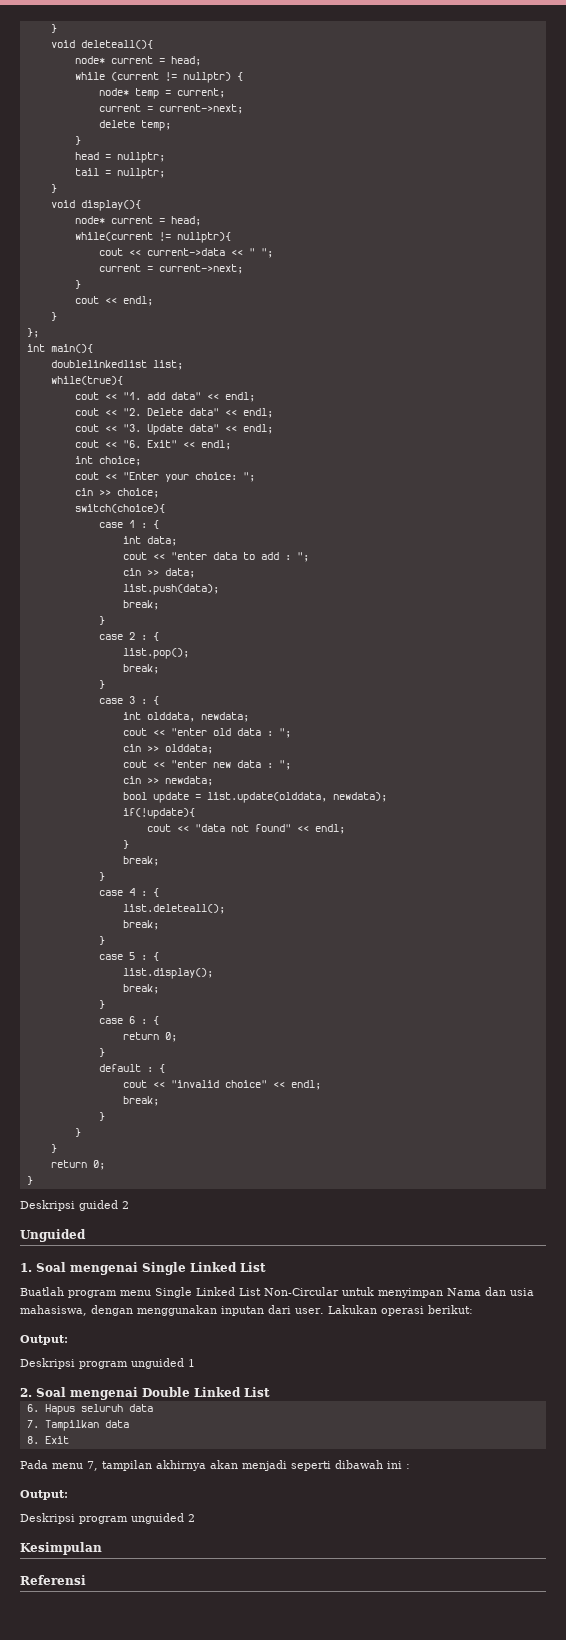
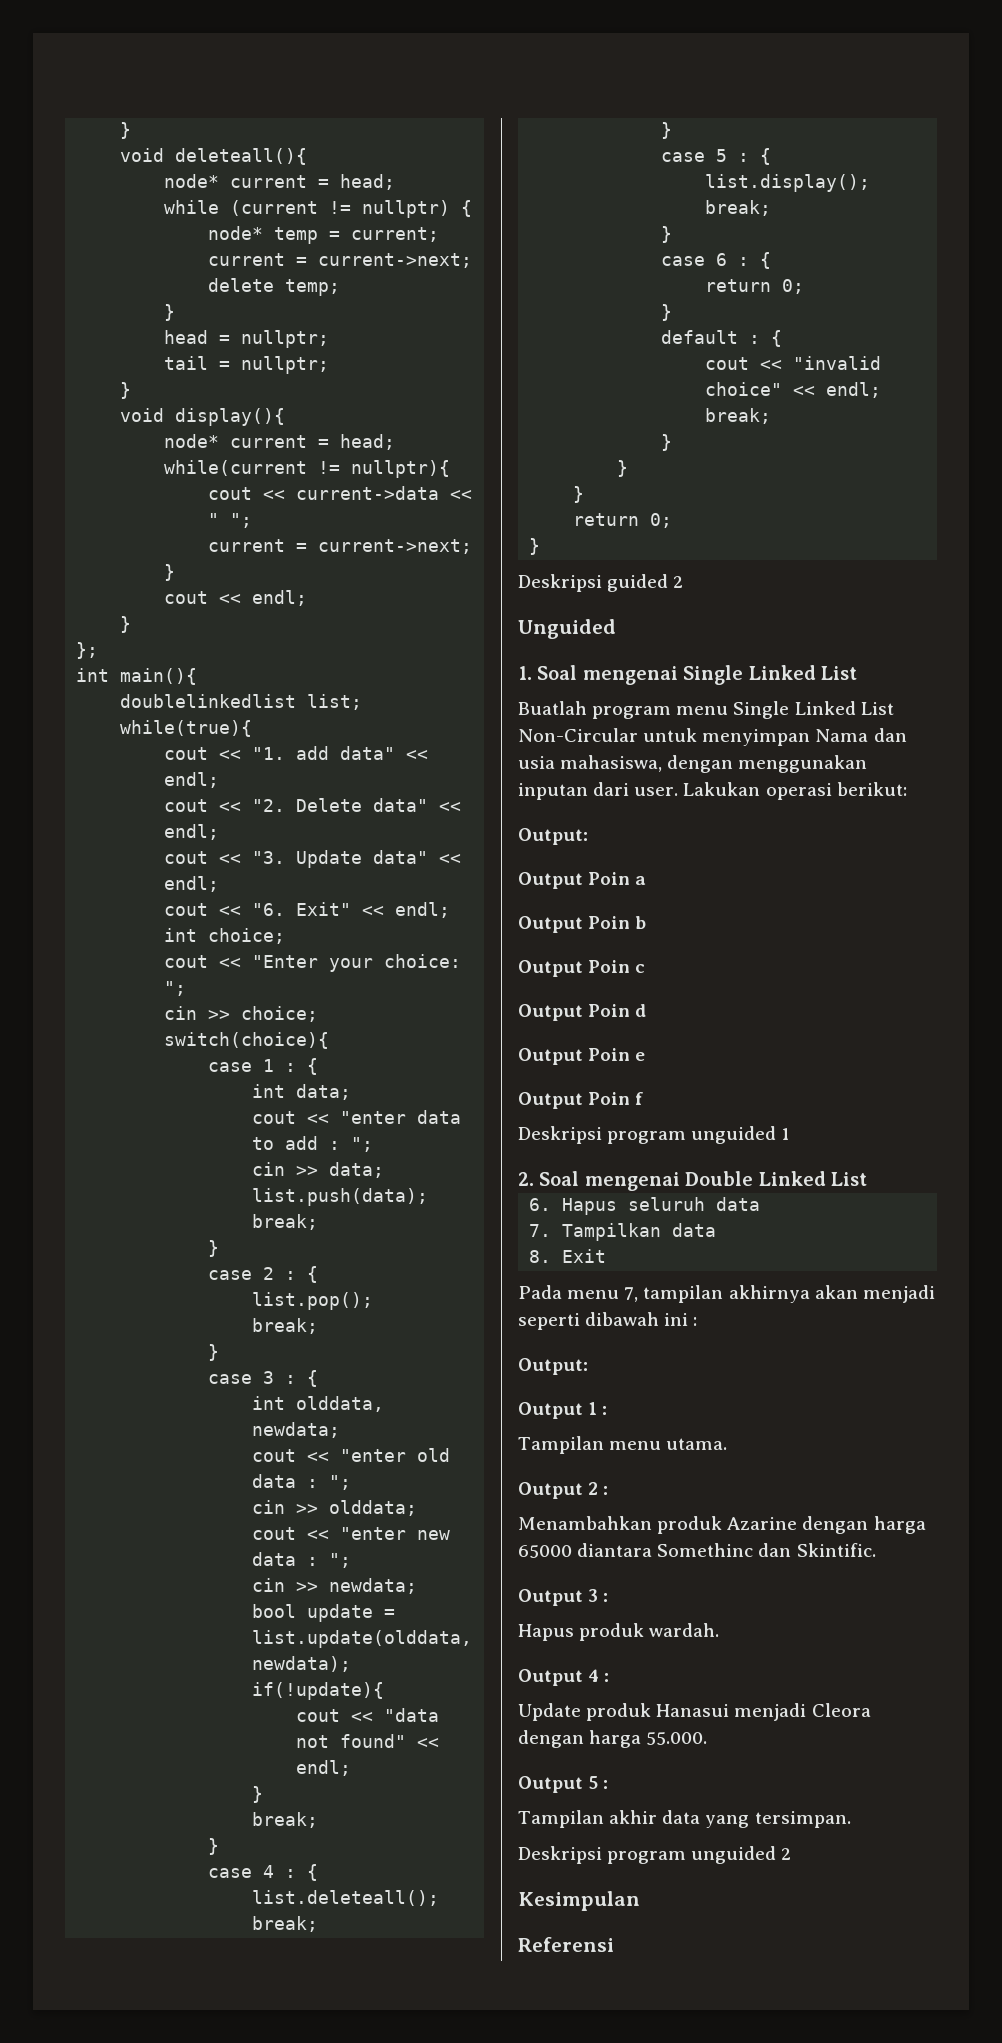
(68, 1340) none -> [518,872,647,889] [518,916,647,933] [518,960,646,977] [518,1004,647,1021] [518,1048,646,1065] [518,1092,644,1109] // Output Poin a // Output Poin b // Output Poin c // Output Poin d // Output Poin e // Output Poin f
(68, 1495) none -> [518,1402,608,1419] [518,1436,728,1454] [518,1482,609,1499] [518,1516,926,1534] [518,1543,876,1558] [518,1589,609,1606] [518,1623,720,1641] [518,1669,610,1686] [518,1703,871,1721] [518,1730,708,1748] [518,1776,609,1793] [518,1810,851,1828] // Output 1 : // Tampilan menu utama. // Output 2 : // Menambahkan produk Azarine dengan harga 65000 diantara Somethinc dan Skintific. // Output 3 : // Hapus produk wardah. // Output 4 : // Update produk Hanasui menjadi Cleora dengan harga 55.000. // Output 5 : // Tampilan akhir data yang tersimpan.

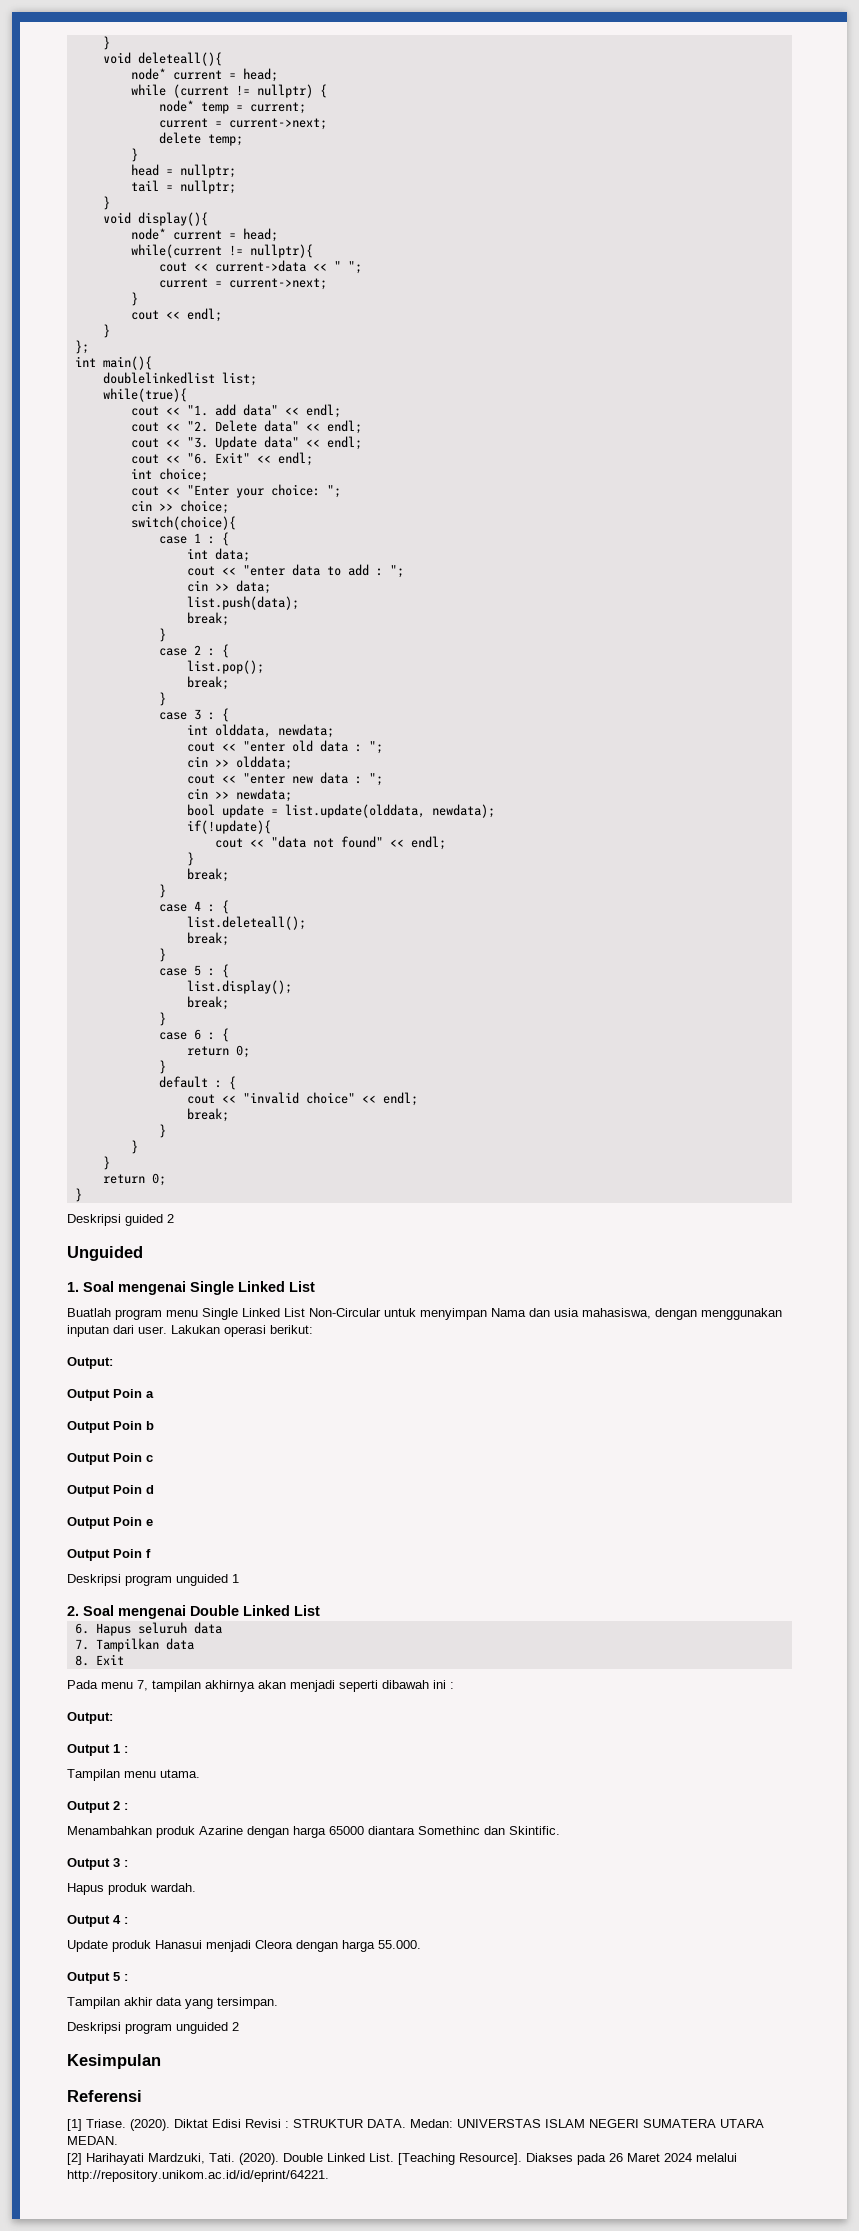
(614, 1944) none -> [67,2119,764,2131] [67,2136,118,2145] [67,2153,737,2165] [67,2170,329,2182] // [1] Triase. (2020). Diktat Edisi Revisi : STRUKTUR DATA. Medan: UNIVERSTAS ISLAM NEGERI SUMATERA UTARA MEDAN. // [2] Harihayati Mardzuki, Tati. (2020). Double Linked List. [Teaching Resource]. Diakses pada 26 Maret 2024 melalui http://repository.unikom.ac.id/id/eprint/64221.

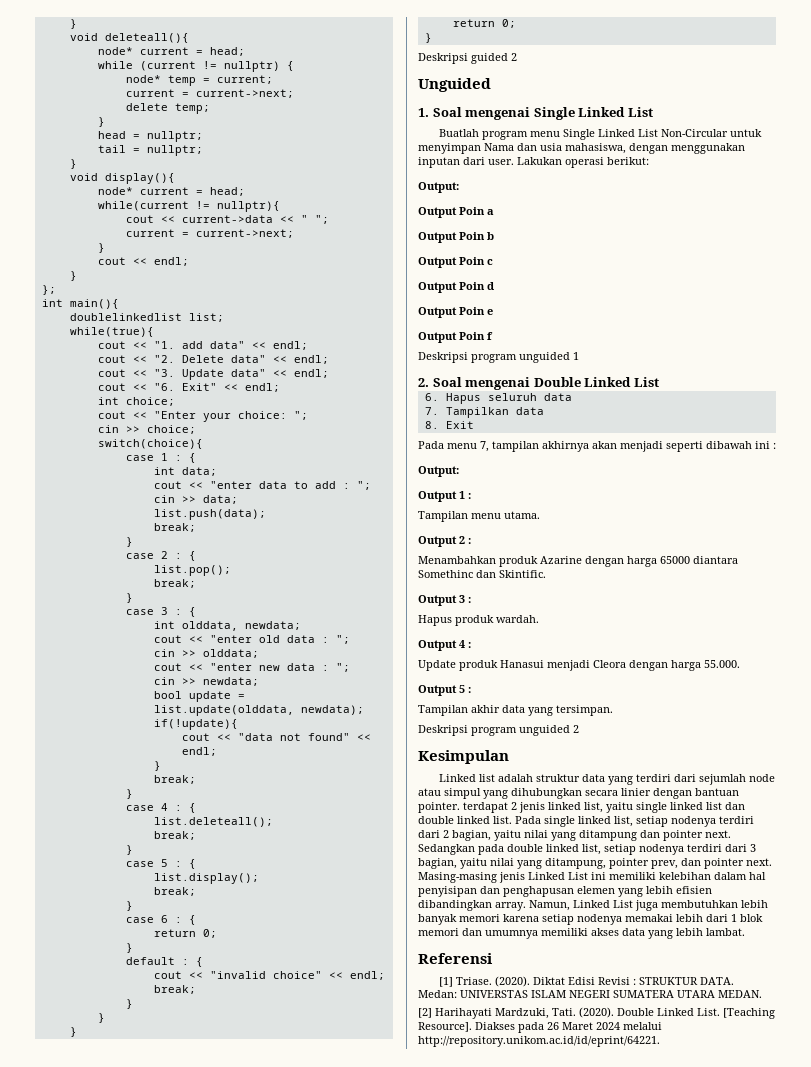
(161, 2061) none -> [439,774,776,785] [418,788,739,799] [418,802,745,813] [418,816,754,827] [418,830,731,841] [418,844,756,855] [418,858,772,869] [418,872,766,883] [418,886,712,897] [418,900,768,911] [418,914,763,925] [418,928,745,939] // Linked list adalah struktur data yang terdiri dari sejumlah node atau simpul yang dihubungkan secara linier dengan bantuan pointer. terdapat 2 jenis linked list, yaitu single linked list dan double linked list. Pada single linked list, setiap nodenya terdiri dari 2 bagian, yaitu nilai yang ditampung dan pointer next. Sedangkan pada double linked list, setiap nodenya terdiri dari 3 bagian, yaitu nilai yang ditampung, pointer prev, dan pointer next. Masing-masing jenis Linked List ini memiliki kelebihan dalam hal penyisipan dan penghapusan elemen yang lebih efisien dibandingkan array. Namun, Linked List juga membutuhkan lebih banyak memori karena setiap nodenya memakai lebih dari 1 blok memori dan umumnya memiliki akses data yang lebih lambat.

